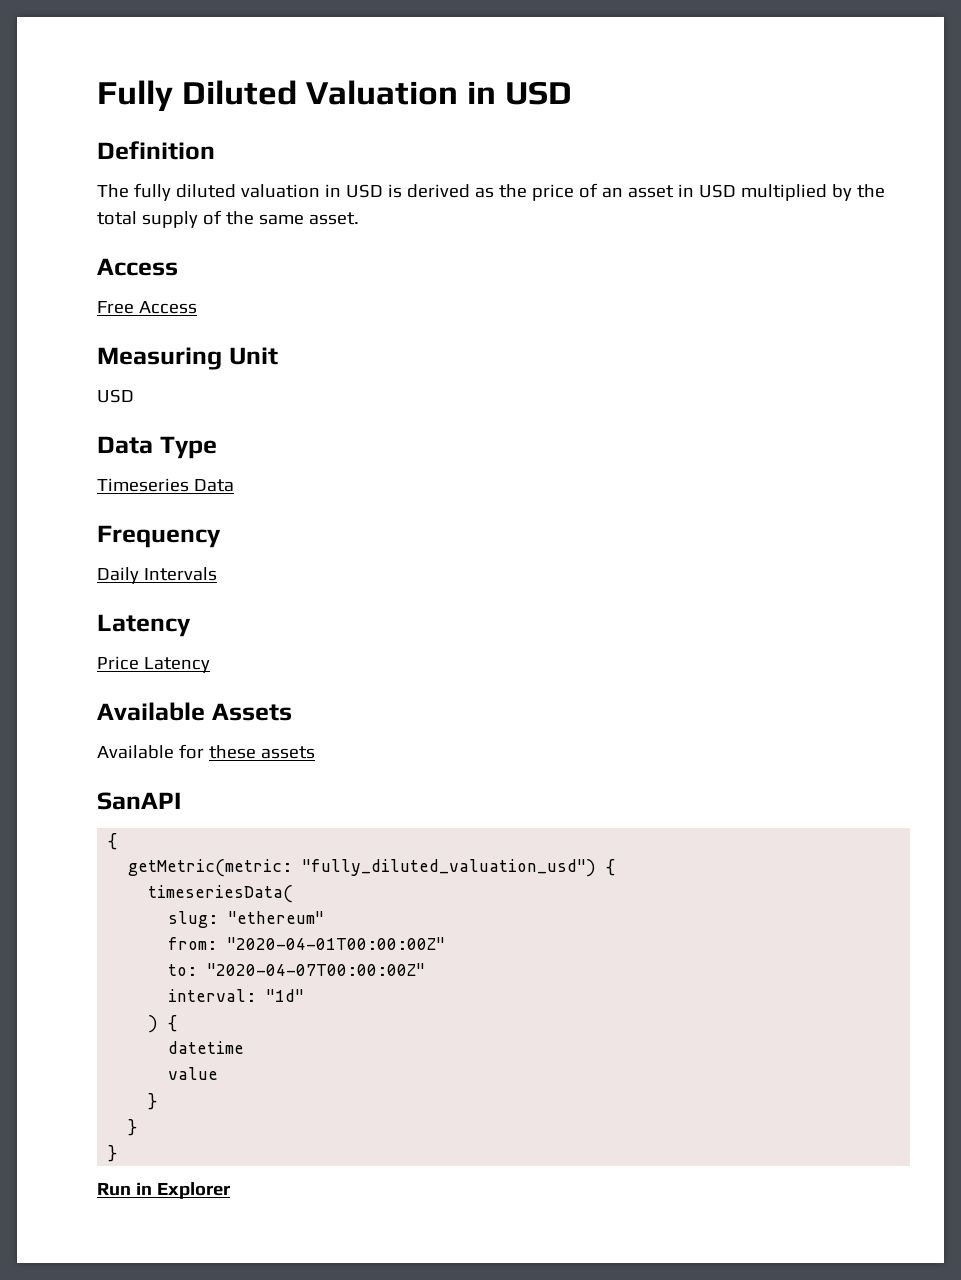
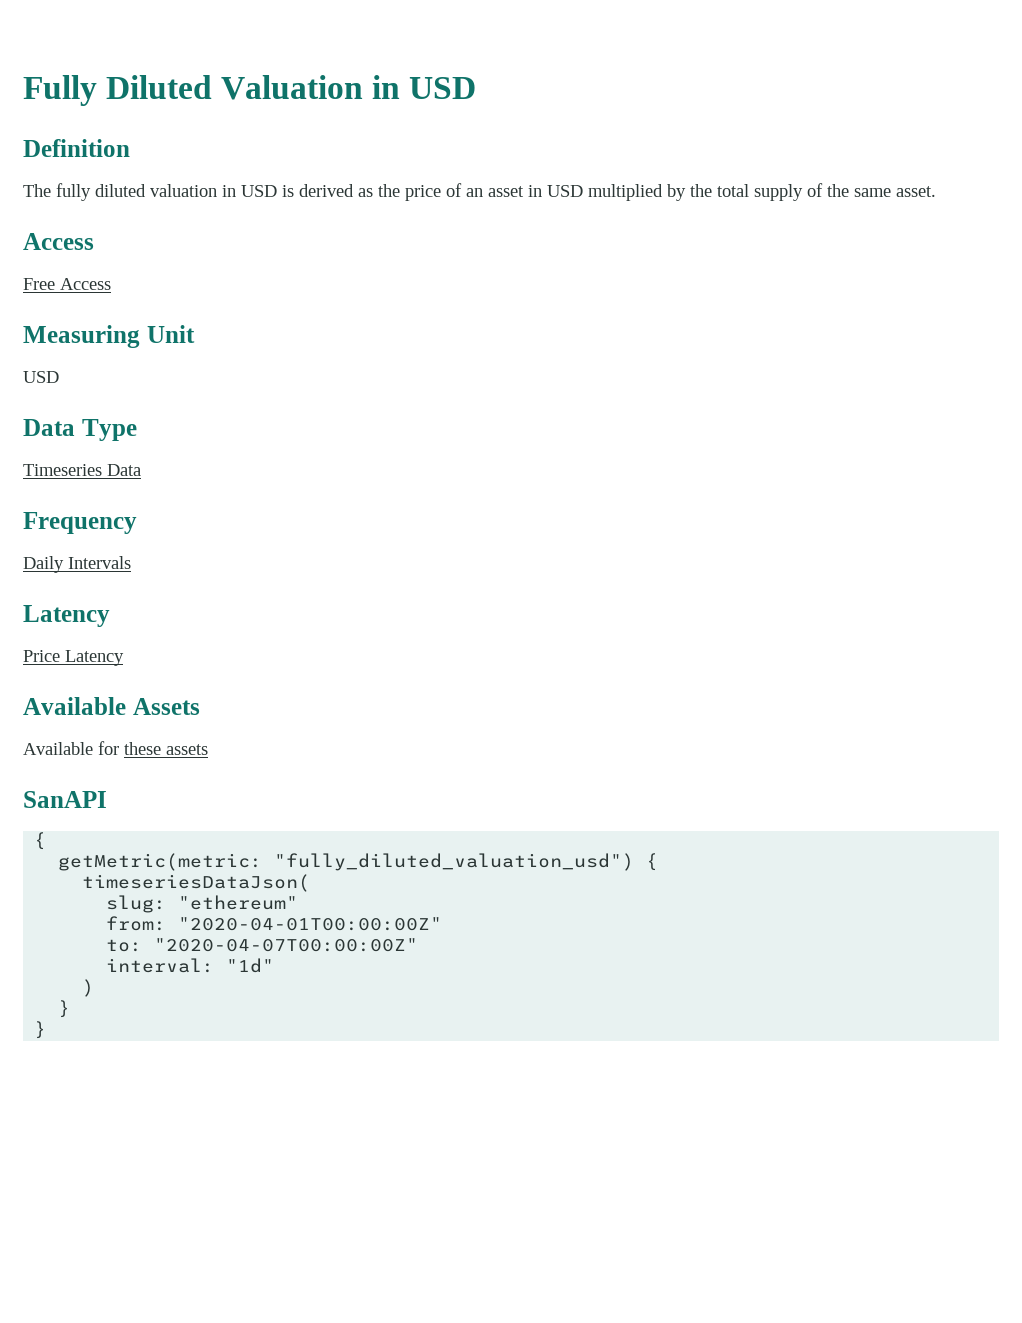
[148,885,294,903] timeseriesData( -> [82,874,311,892] timeseriesDataJson(
[168,1015,178,1032] [168,1041,245,1054] [168,1067,219,1080] [148,1093,158,1110] [128,1119,138,1136] [108,1145,118,1162] [97,1182,231,1199] { // datetime // value // } // } // } // Run in Explorer -> [58,1000,71,1018] [34,1021,47,1039] // } // }

